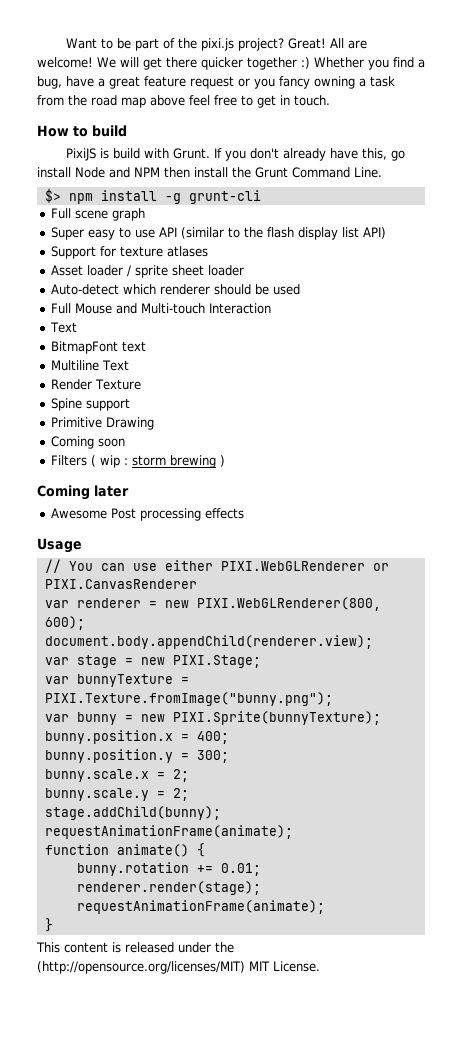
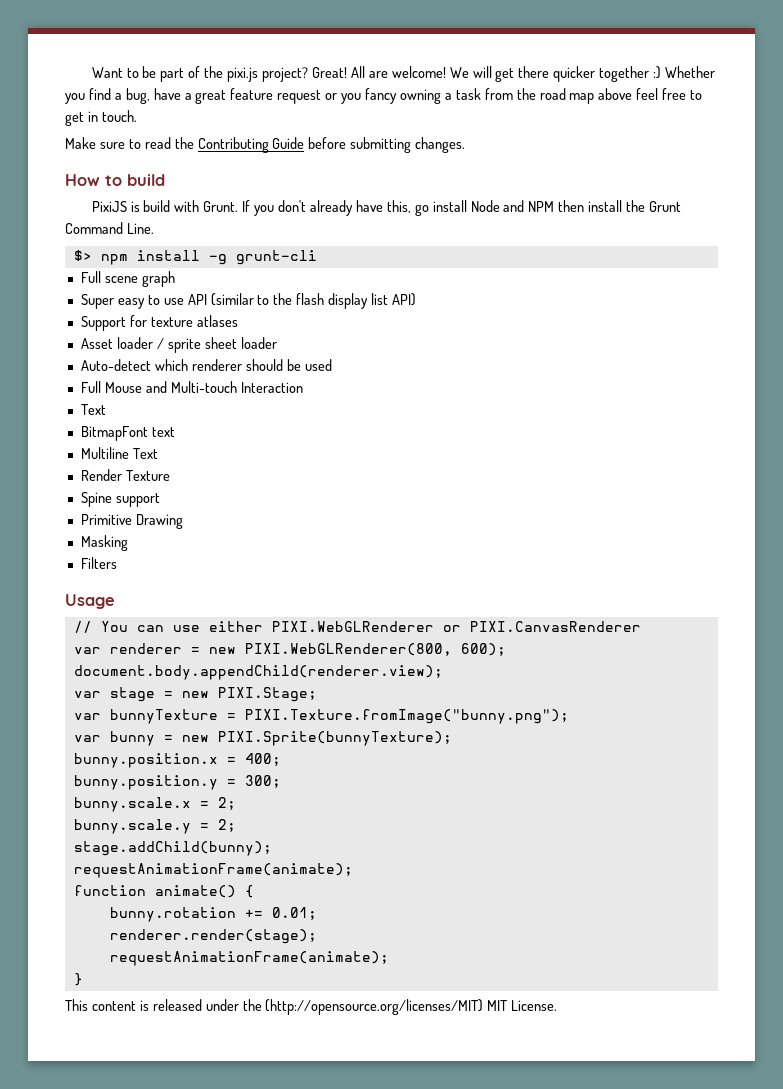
(330, 100) none -> [65,137,466,153] // Make sure to read the Contributing Guide before submitting changes.
[50,436,125,449] Coming soon -> [80,535,128,551] Masking
[90,455,225,468] [37,485,129,500] [50,508,244,521] ( wip : storm brewing ) // Coming later // Awesome Post processing effects -> (117, 563) none

